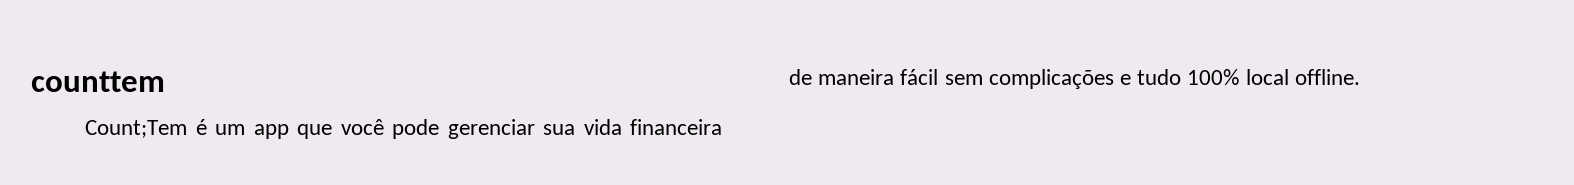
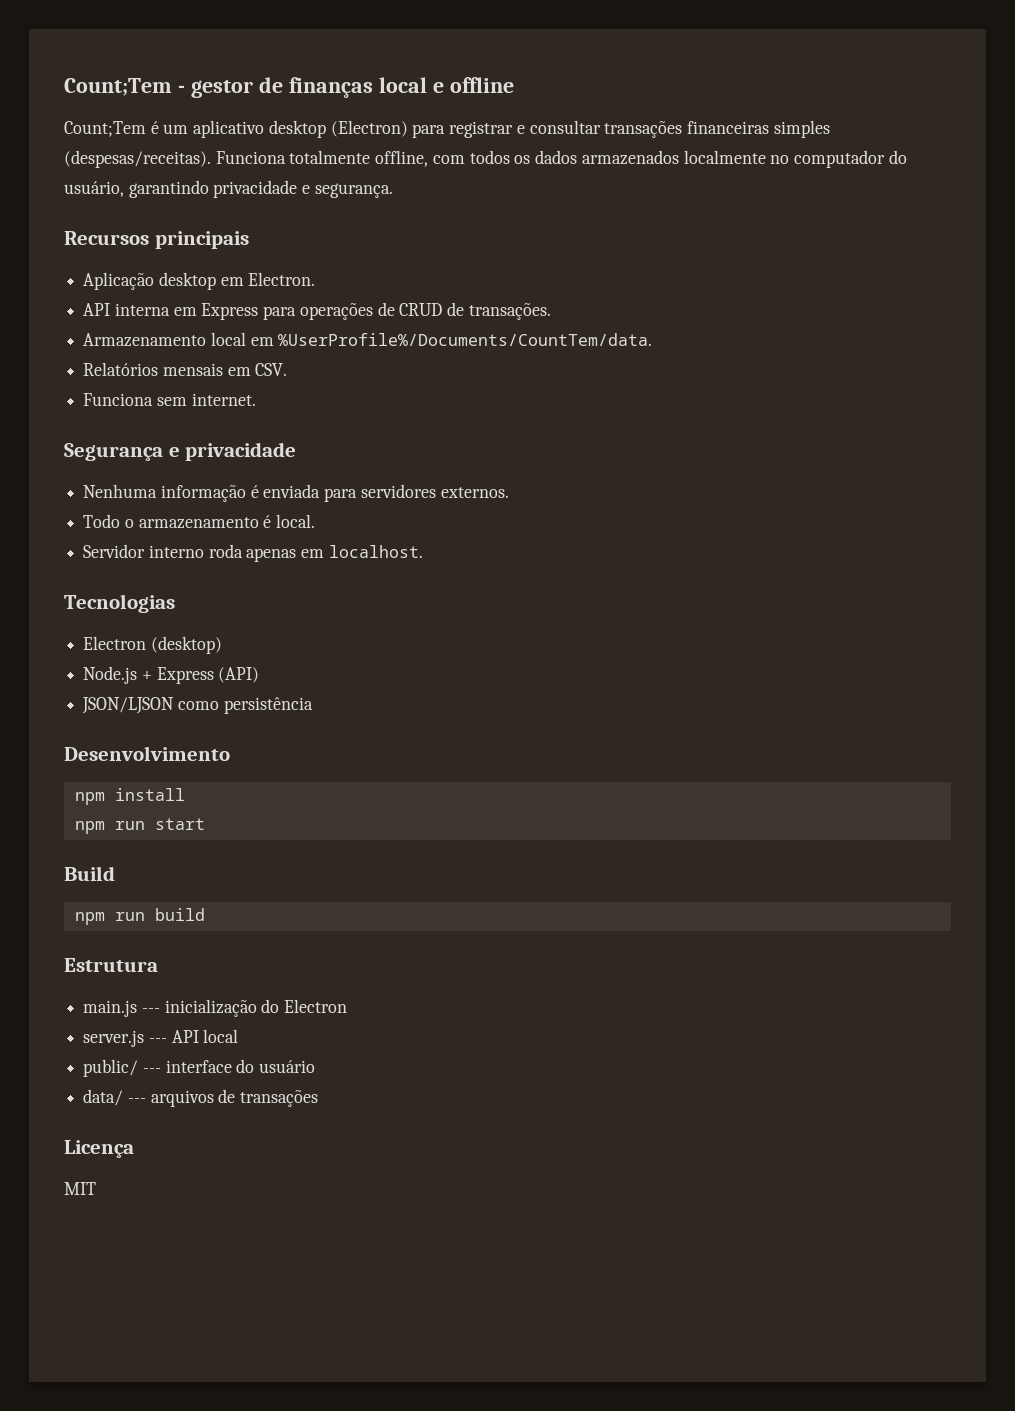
[31,71,165,92] [85,119,722,139] [789,69,1360,89] counttem // Count;Tem é um app que você pode gerenciar sua vida financeira de maneira fácil sem complicações e tudo 100% local offline. -> [64,77,514,98] [64,120,830,138] [64,150,907,168] [64,180,393,198] [64,231,249,249] [83,272,316,290] [83,302,551,320] [83,332,653,347] [83,362,288,376] [83,393,256,406] [64,442,297,461] [83,484,509,502] [83,514,316,529] [83,544,423,562] [64,594,175,613] [83,636,222,654] [83,666,260,684] [82,697,313,714] [64,746,230,761] [74,788,185,805] [74,818,205,834] [64,866,115,881] [74,908,205,925] [64,958,158,972] [83,999,348,1017] [83,1029,239,1047] [83,1059,316,1077] [83,1089,319,1107] [64,1140,134,1158] [64,1182,96,1195] Count;Tem - gestor de finanças local e offline // Count;Tem é um aplicativo desktop (Electron) para registrar e consultar transações financeiras simples (despesas/receitas). Funciona totalmente offline, com todos os dados armazenados localmente no computador do usuário, garantindo privacidade e segurança. // Recursos principais // Aplicação desktop em Electron. // API interna em Express para operações de CRUD de transações. // Armazenamento local em %UserProfile%/Documents/CountTem/data. // Relatórios mensais em CSV. // Funciona sem internet. // Segurança e privacidade // Nenhuma informação é enviada para servidores externos. // Todo o armazenamento é local. // Servidor interno roda apenas em localhost. // Tecnologias // Electron (desktop) // Node.js + Express (API) // JSON/LJSON como persistência // Desenvolvimento // npm install // npm run start // Build // npm run build // Estrutura // main.js --- inicialização do Electron // server.js --- API local // public/ --- interface do usuário // data/ --- arquivos de transações // Licença // MIT

